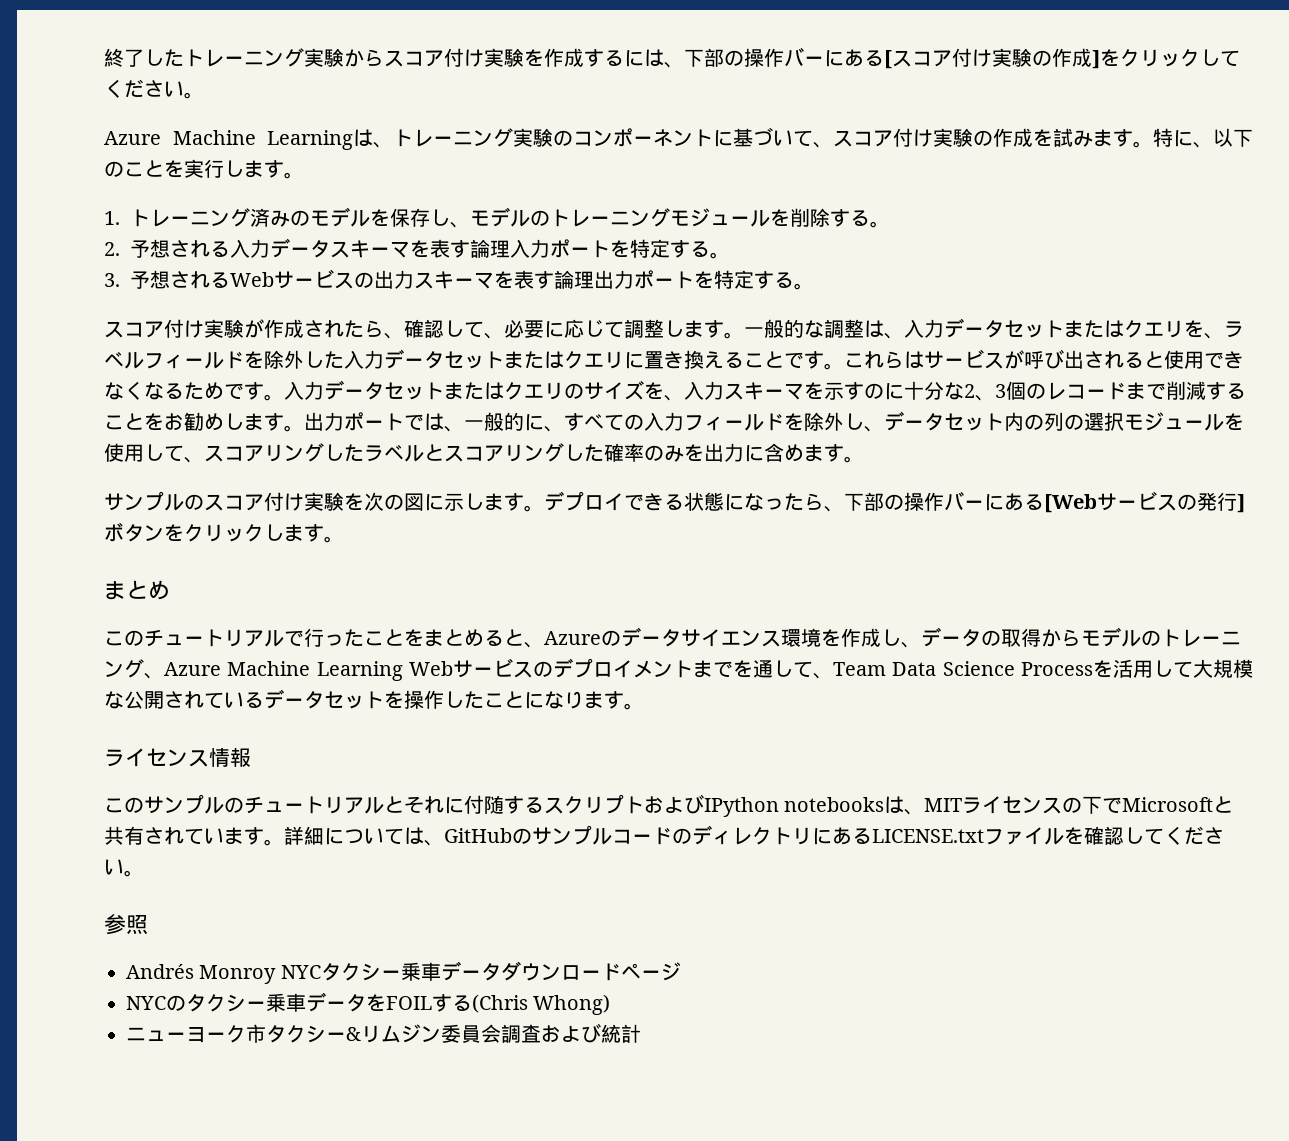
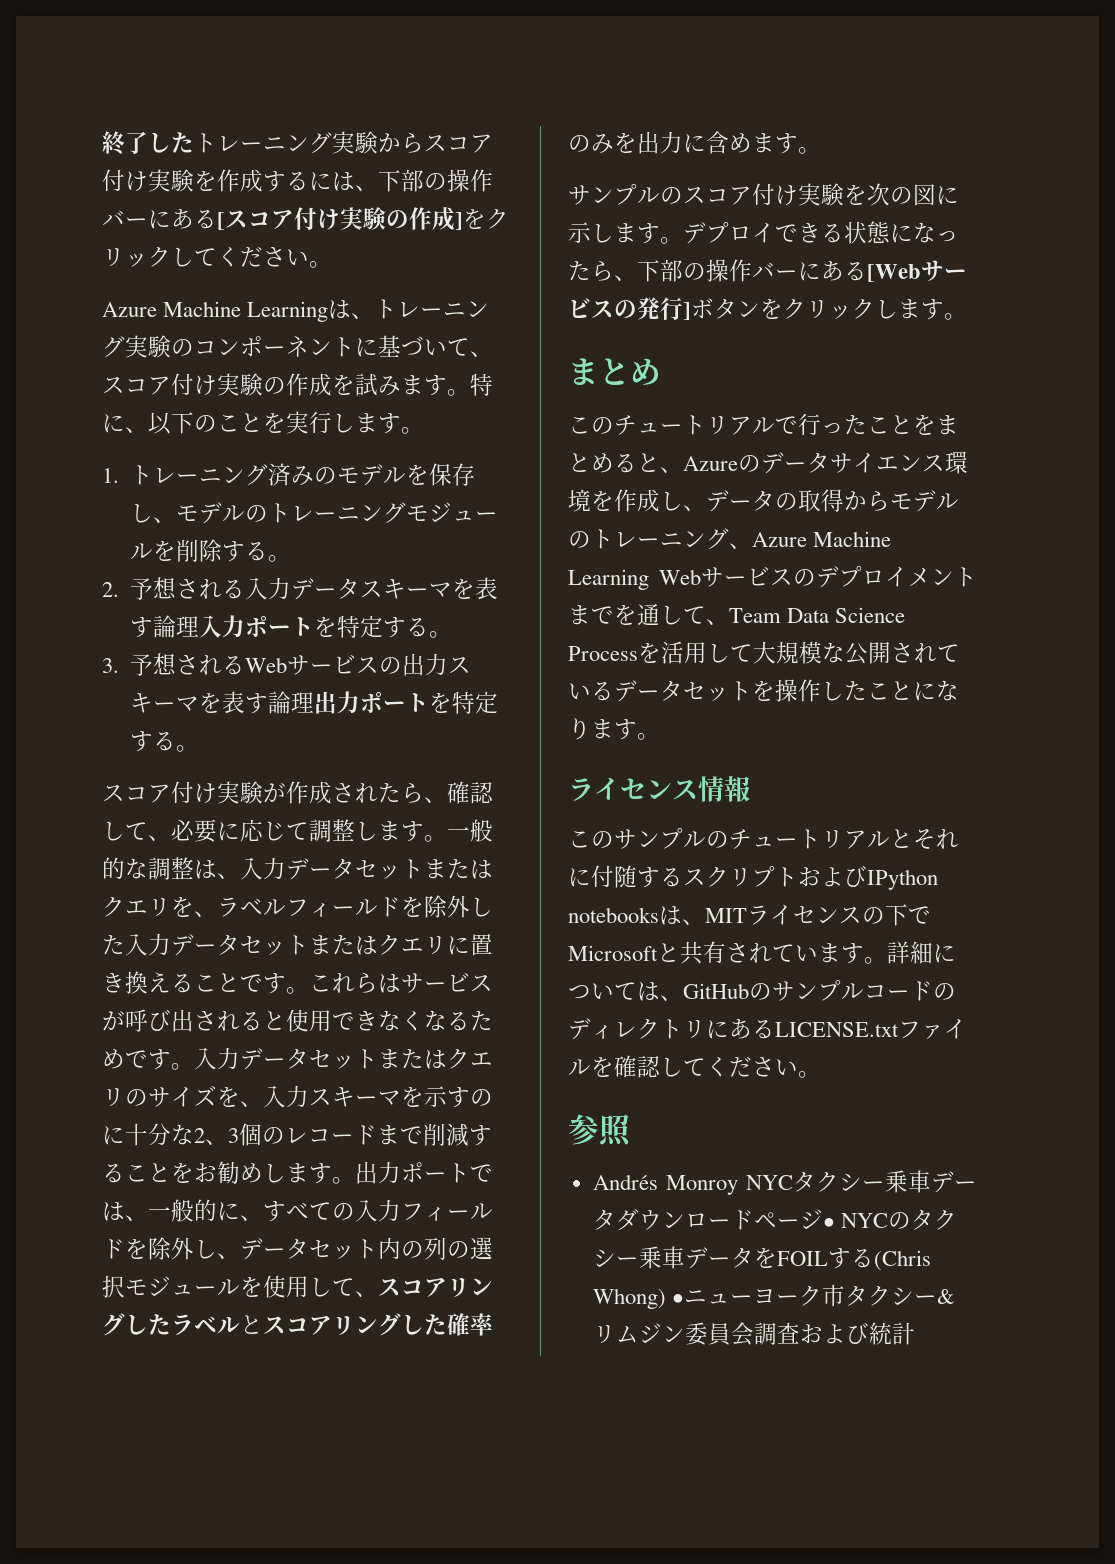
(681, 971) // -> [822,1218,835,1228] •
(611, 1004) // -> [671,1294,684,1304] •

